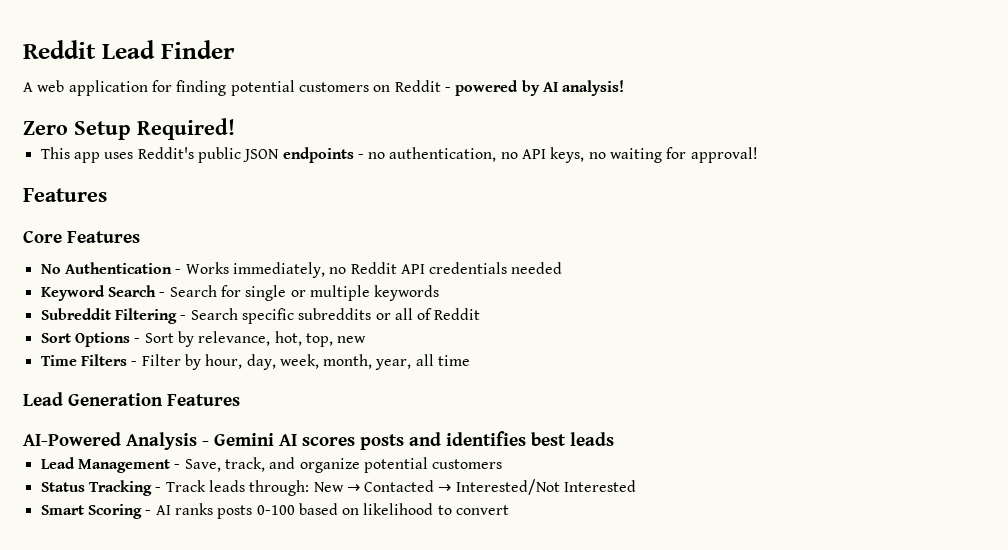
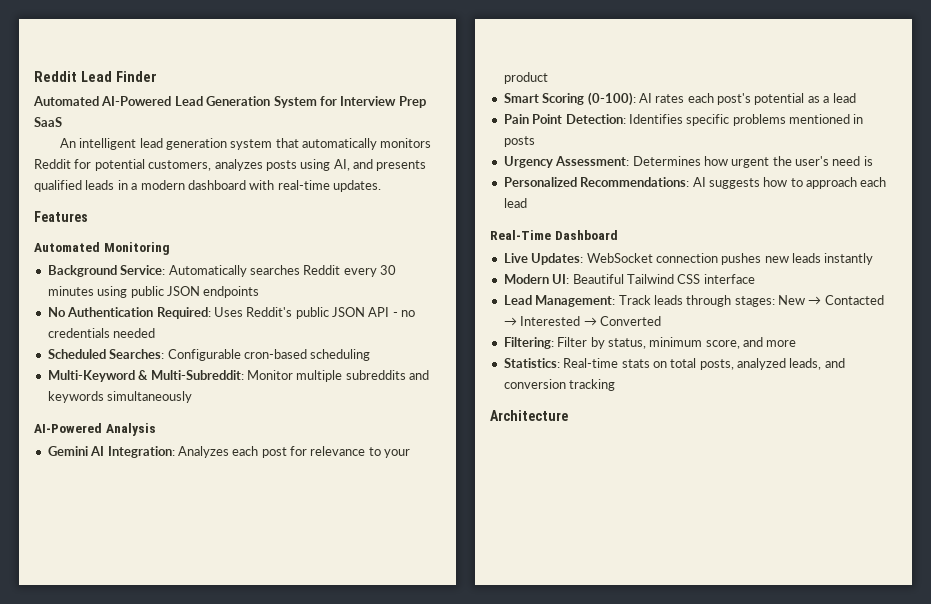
[23,80,625,96] [23,118,235,140] [40,147,134,163] A web application for finding potential customers on Reddit - powered by AI analysis! // Zero Setup Required! // This app uses -> [33,96,426,108] [34,117,62,127] [59,138,432,150] [34,159,427,171] [34,180,381,192] [34,211,88,222] [34,242,170,255] [47,265,396,277] [47,286,260,298] [47,307,243,319] Automated AI-Powered Lead Generation System for Interview Prep SaaS // An intelligent lead generation system that automatically monitors Reddit for potential customers, analyzes posts using AI, and presents qualified leads in a modern dashboard with real-time updates. // Features // Automated Monitoring // Background Service: Automatically searches Reddit every 30 minutes using public JSON endpoints // No Authentication Required: Uses
[282,147,354,163] endpoints -> [368,307,390,317] API
[389,147,758,163] [23,188,107,202] [23,230,140,243] [40,262,563,278] [40,285,440,301] [40,308,481,324] [40,331,367,347] [40,354,471,370] [23,392,240,406] authentication, no API keys, no waiting for approval! // Features // Core Features // No Authentication - Works immediately, no Reddit API credentials needed // Keyword Search - Search for single or multiple keywords // Subreddit Filtering - Search specific subreddits or all of Reddit // Sort Options - Sort by relevance, hot, top, new // Time Filters - Filter by hour, day, week, month, year, all time // Lead Generation Features -> [47,328,156,338] [47,349,371,361] [47,370,429,382] [47,391,193,403] credentials needed // Scheduled Searches: Configurable cron-based scheduling // Multi-Keyword & Multi-Subreddit: Monitor multiple subreddits and keywords simultaneously
[202,441,209,446] - -> (156, 429) //
[302,431,614,450] [40,457,503,473] [40,480,310,496] scores posts and identifies best leads // Lead Management - Save, track, and organize potential customers // Status Tracking - Track leads through: -> [107,446,411,458] [503,72,548,84] [503,92,856,106] [503,114,864,126] [503,136,535,147] [503,156,873,168] [503,177,887,189] [503,198,527,208] [490,230,618,240] [503,253,874,265] [503,274,755,284] [503,295,775,307] Integration: Analyzes each post for relevance to your product // Smart Scoring (0-100): AI rates each post's potential as a lead // Pain Point Detection: Identifies specific problems mentioned in posts // Urgency Assessment: Determines how urgent the user's need is // Personalized Recommendations: AI suggests how to approach each lead // Real-Time Dashboard // Live Updates: WebSocket connection pushes new leads instantly // Modern UI: Beautiful Tailwind CSS interface // Lead Management: Track leads through stages:
[455,479,560,495] Interested/Not -> (517, 321) none
[40,503,510,519] // Smart Scoring - AI ranks posts 0-100 based on likelihood to convert -> [583,316,661,326] [503,337,797,349] [503,358,845,370] [503,379,616,391] [490,410,568,421] → Converted // Filtering: Filter by status, minimum score, and more // Statistics: Real-time stats on total posts, analyzed leads, and conversion tracking // Architecture

